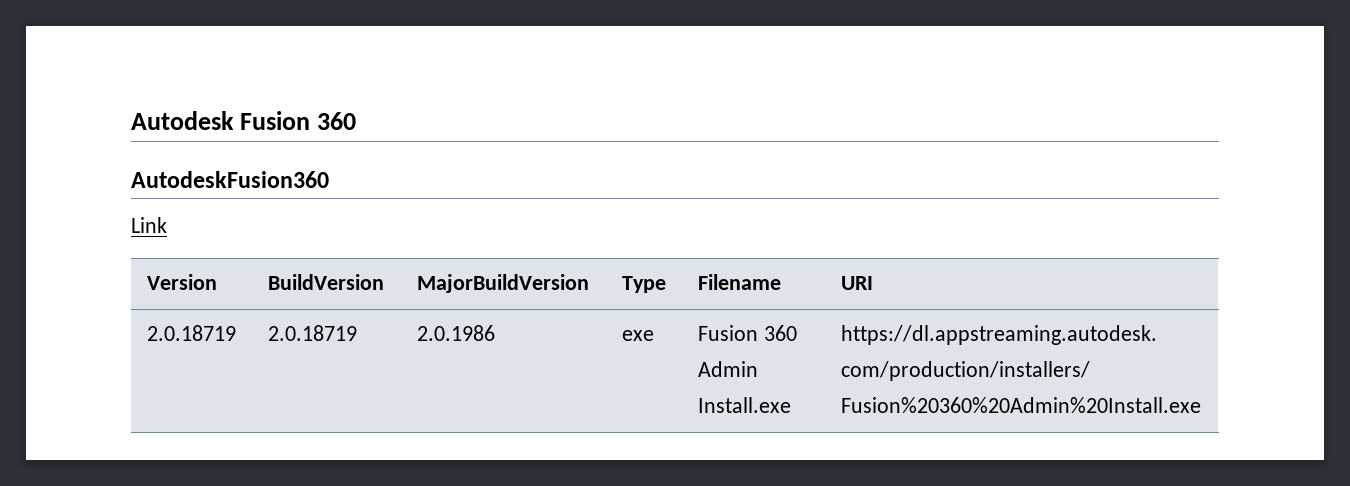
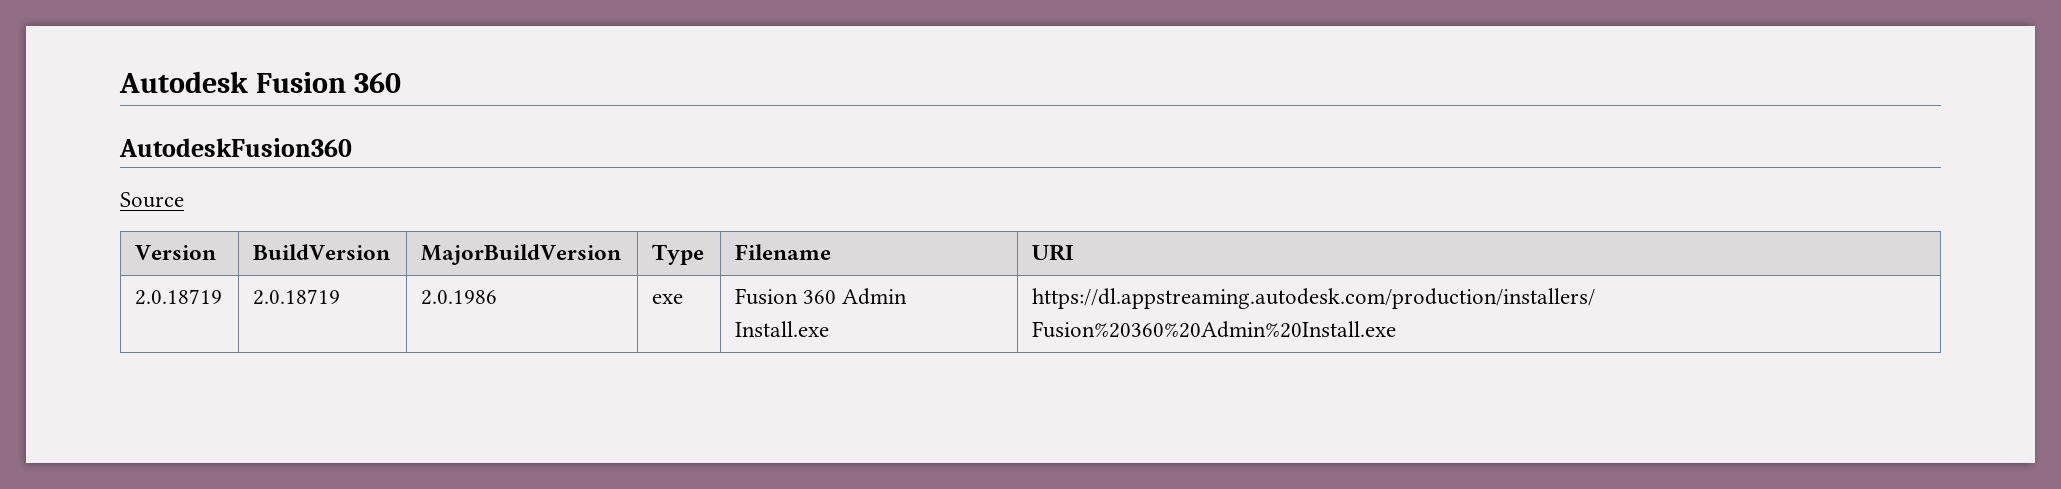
[131,217,167,233] Link -> [120,192,184,208] Source

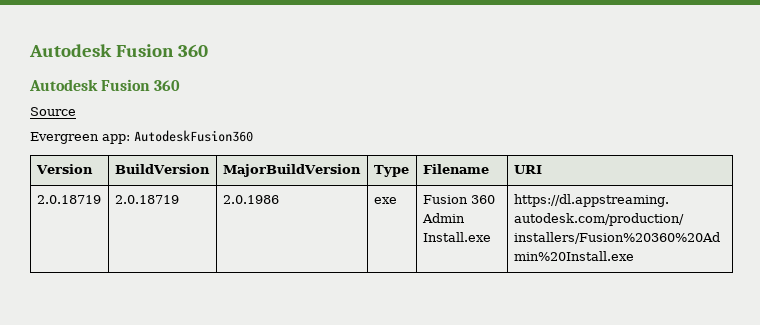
[119,71,402,93] [119,138,352,157] [120,192,184,208] Autodesk Fusion 360 // AutodeskFusion360 // Source -> [29,44,208,57] [29,79,181,91] [30,107,76,116] [30,130,253,144] Autodesk Fusion 360 // Autodesk Fusion 360 // Source // Evergreen app: AutodeskFusion360

